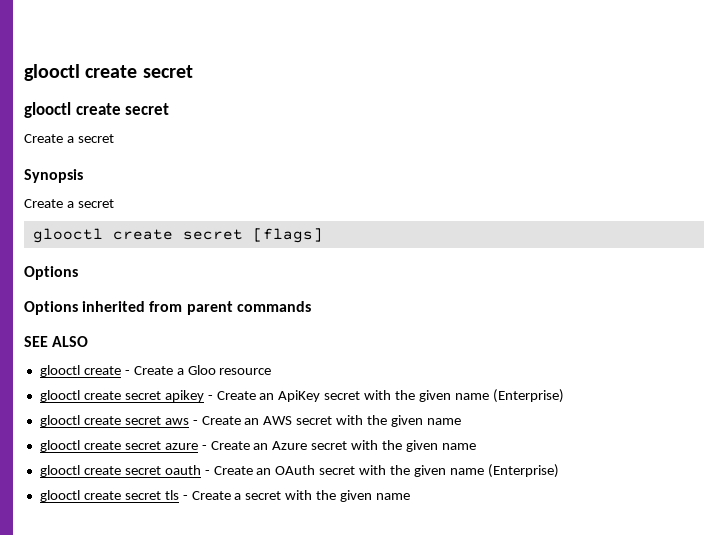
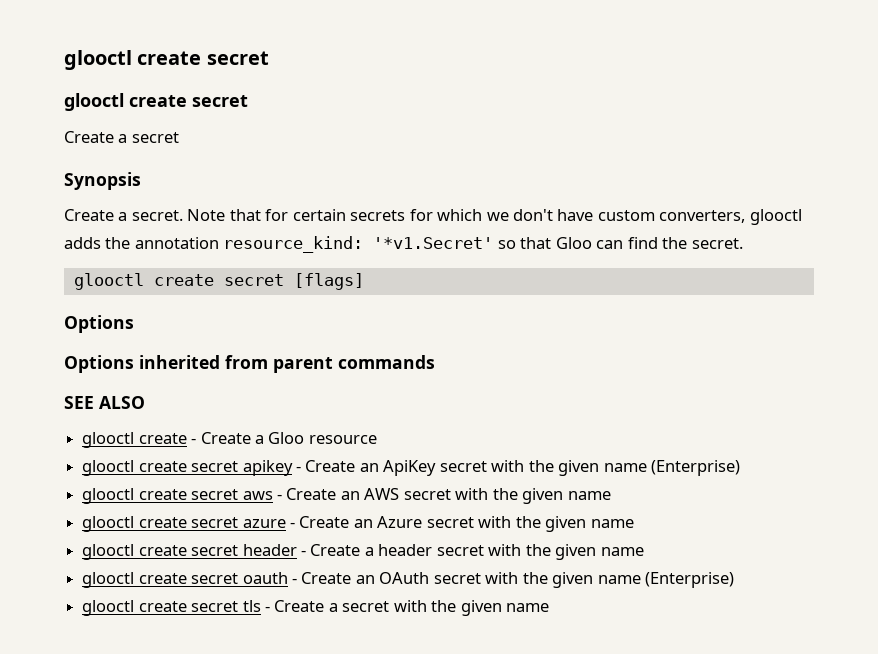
[77,199,114,208] secret -> [131,209,802,225] [64,236,743,253] secret. Note that for certain secrets for which we don't have custom converters, glooctl adds the annotation resource_kind: '*v1.Secret' so that Gloo can find the secret.
(476, 446) none -> [82,544,644,560] // glooctl create secret header - Create a header secret with the given name

